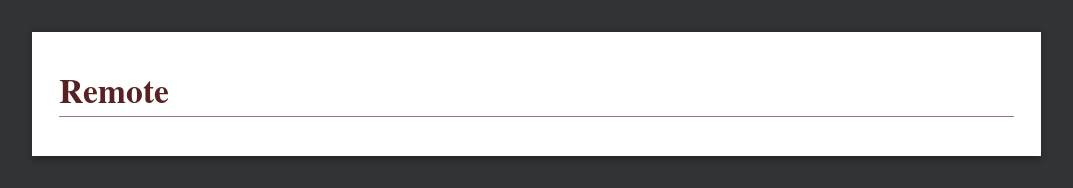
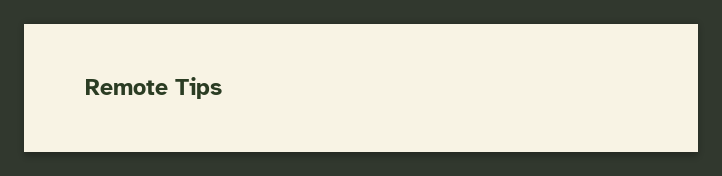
(169, 91) none -> [175,77,222,99] Tips

